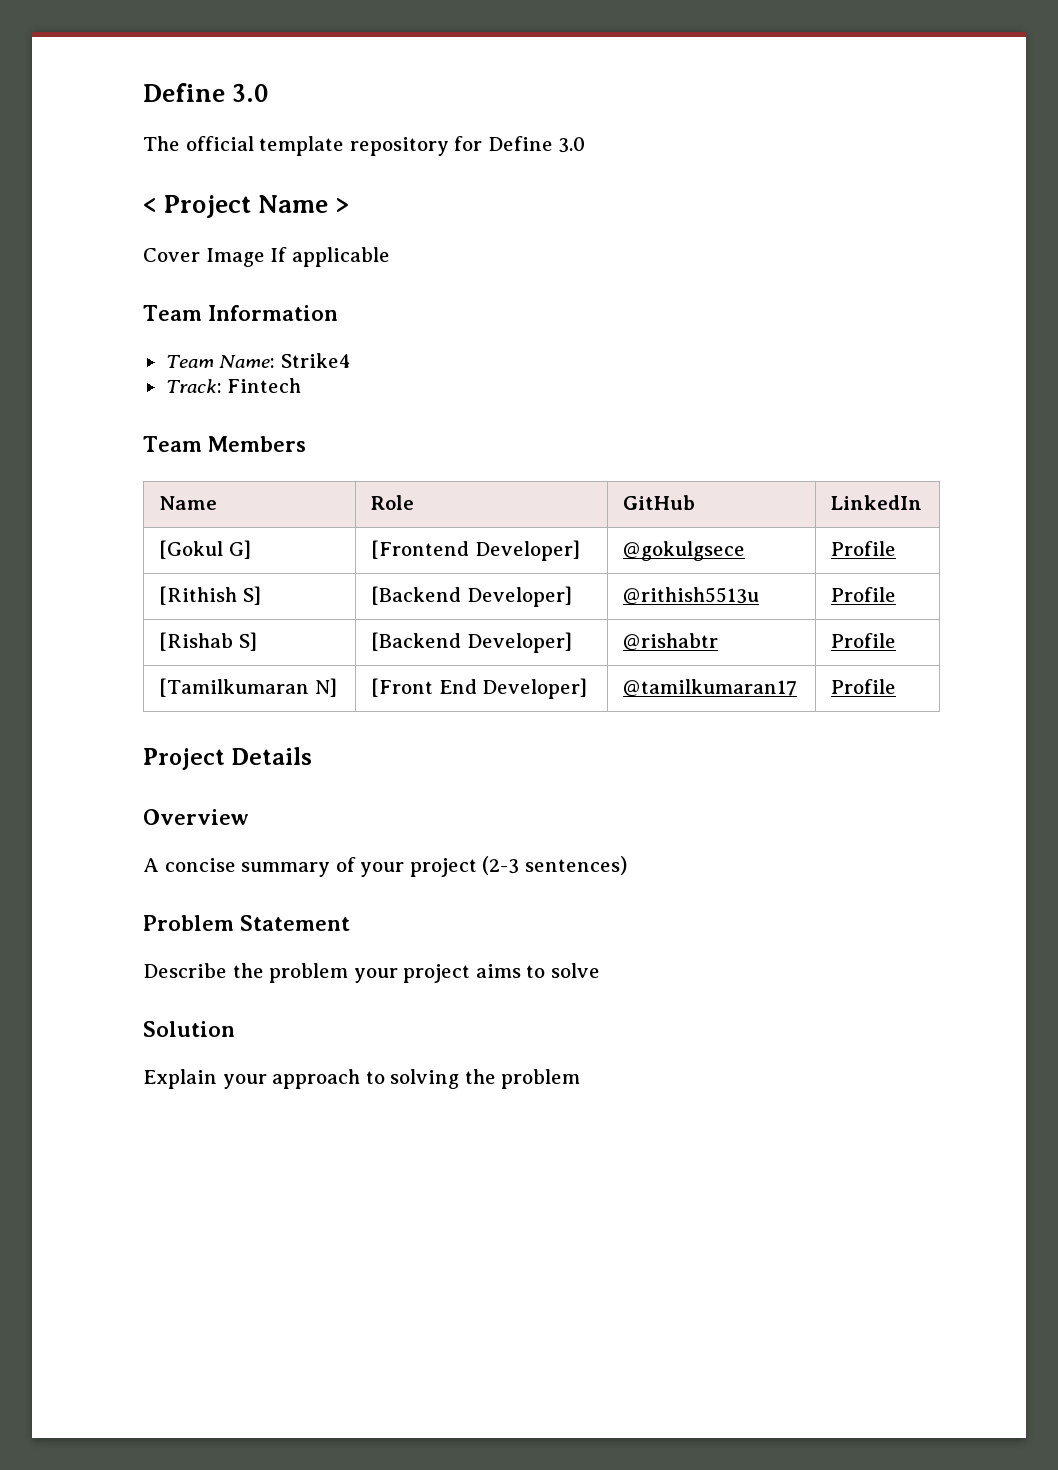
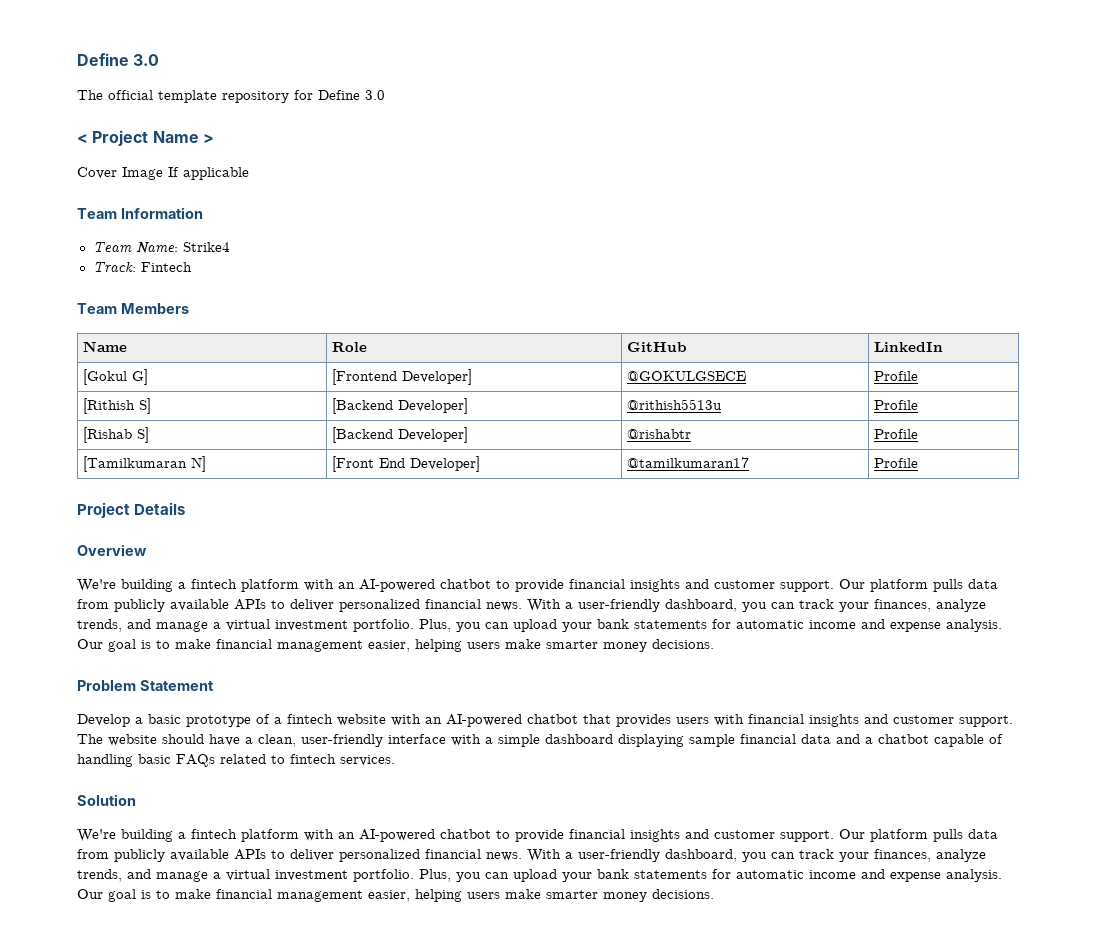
[623,541,746,561] @gokulgsece -> [626,371,746,381] @GOKULGSECE
[143,856,627,877] [143,915,350,931] [143,963,600,983] [143,1021,235,1037] [143,1069,581,1089] A concise summary of your project (2-3 sentences) // Problem Statement // Describe the problem your project aims to solve // Solution // Explain your approach to solving the problem -> [77,579,998,592] [77,599,986,612] [77,619,1002,632] [77,639,714,652] [77,680,214,691] [77,714,1013,727] [77,734,1003,747] [77,754,395,767] [77,794,136,806] [77,829,998,842] [77,849,986,862] [77,869,1002,882] [77,889,714,902] We're building a fintech platform with an AI-powered chatbot to provide financial insights and customer support. Our platform pulls data from publicly available APIs to deliver personalized financial news. With a user-friendly dashboard, you can track your finances, analyze trends, and manage a virtual investment portfolio. Plus, you can upload your bank statements for automatic income and expense analysis. Our goal is to make financial management easier, helping users make smarter money decisions. // Problem Statement // Develop a basic prototype of a fintech website with an AI-powered chatbot that provides users with financial insights and customer support. The website should have a clean, user-friendly interface with a simple dashboard displaying sample financial data and a chatbot capable of handling basic FAQs related to fintech services. // Solution // We're building a fintech platform with an AI-powered chatbot to provide financial insights and customer support. Our platform pulls data from publicly available APIs to deliver personalized financial news. With a user-friendly dashboard, you can track your finances, analyze trends, and manage a virtual investment portfolio. Plus, you can upload your bank statements for automatic income and expense analysis. Our goal is to make financial management easier, helping users make smarter money decisions.

